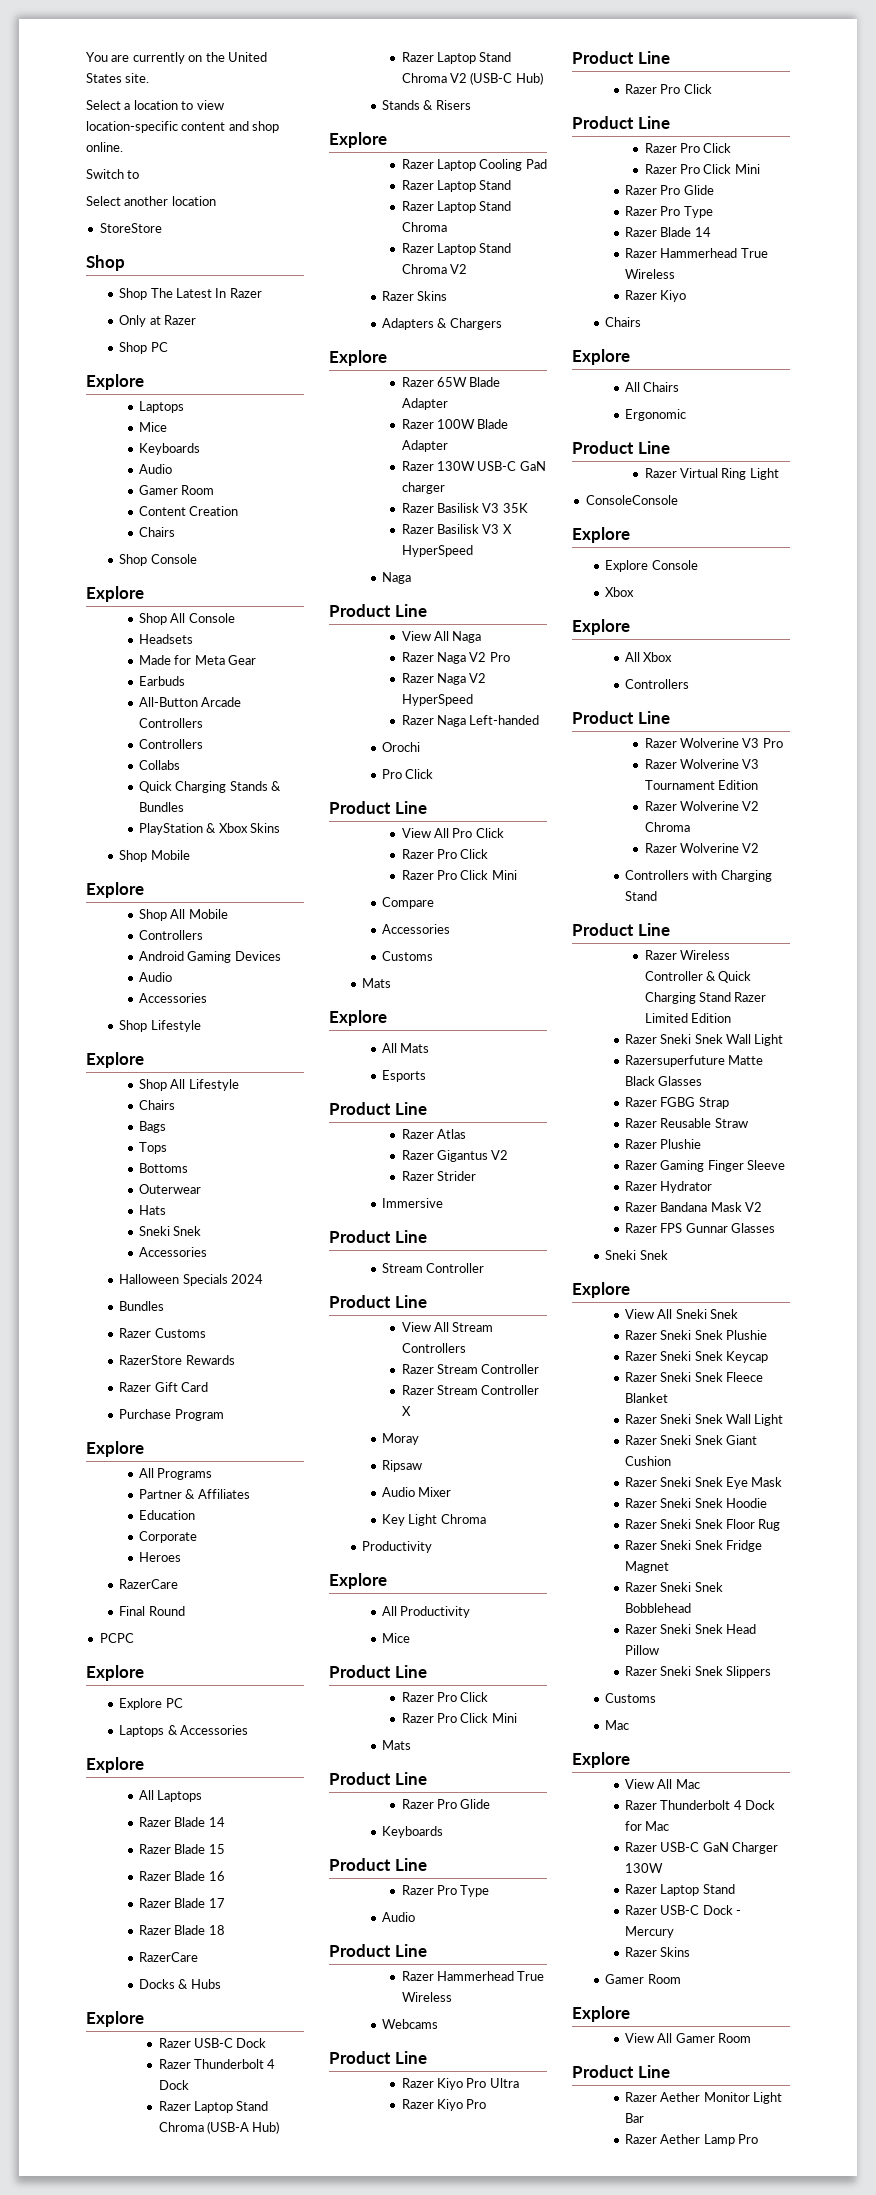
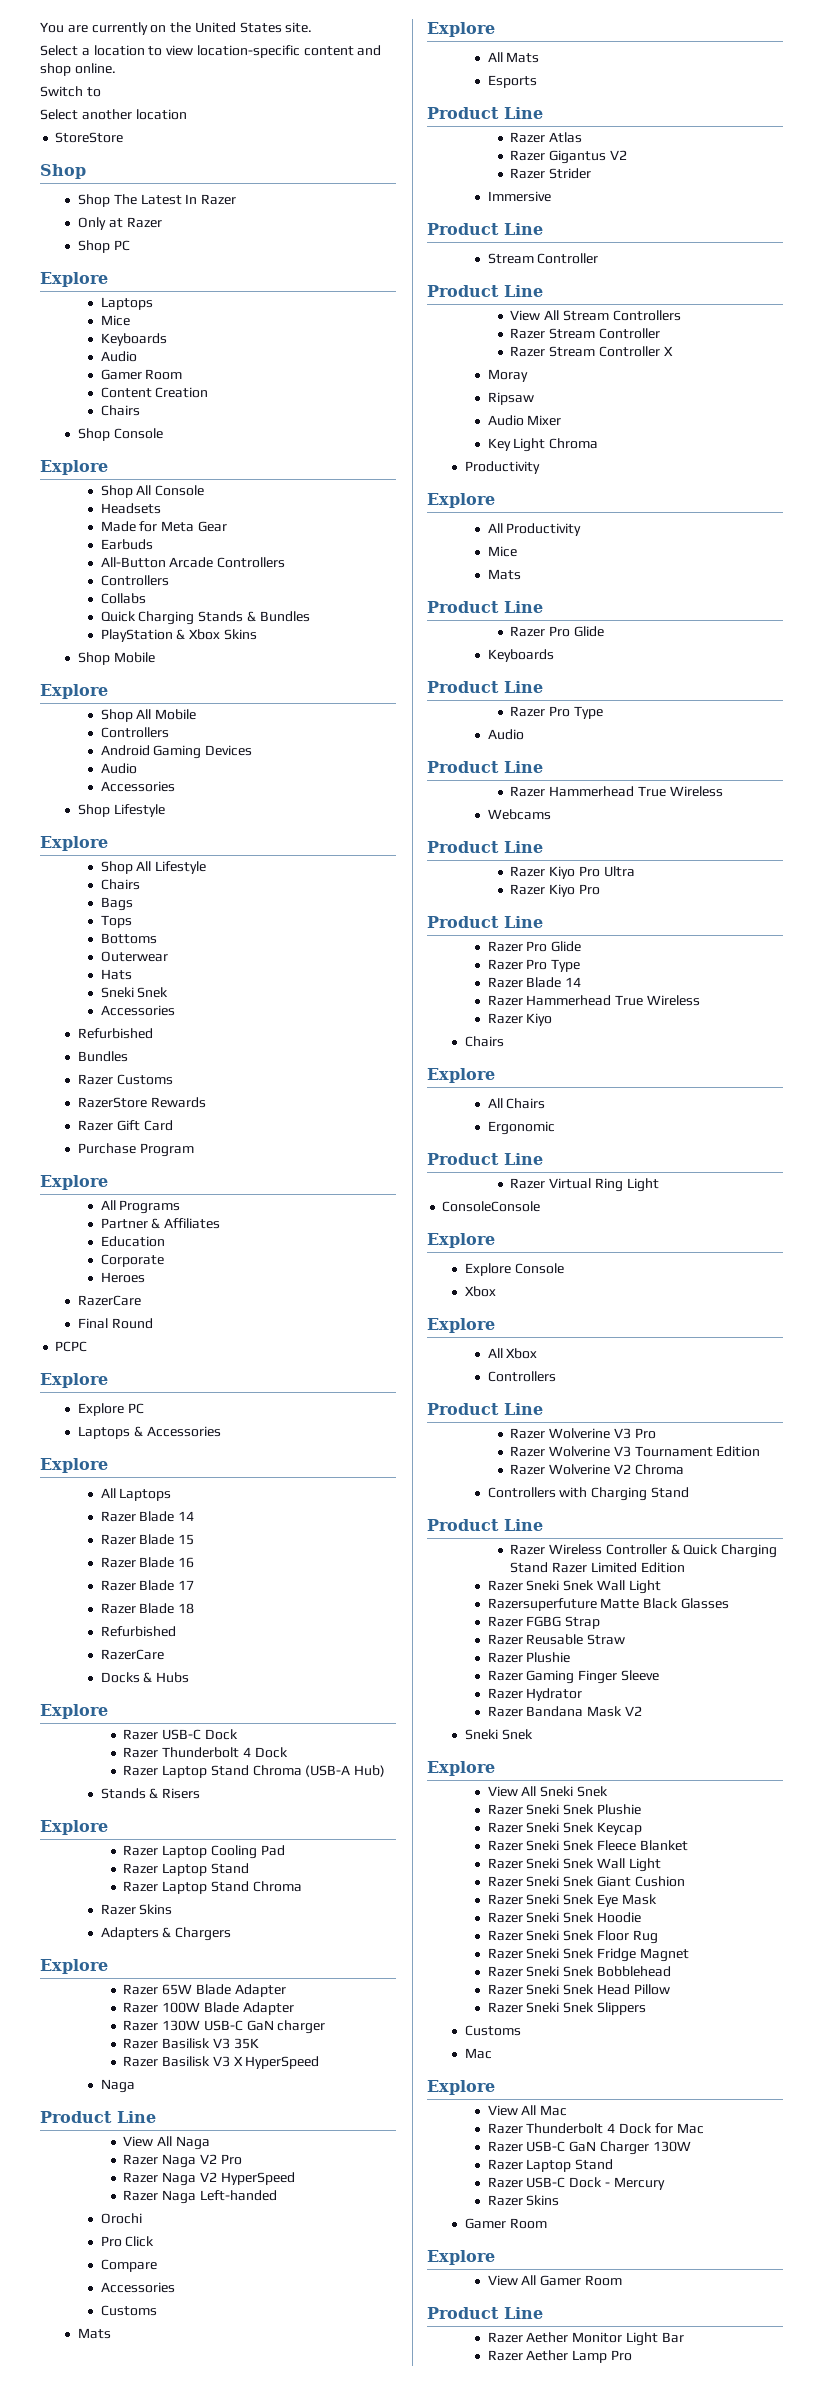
[119,1274,264,1286] Halloween Specials 2024 -> [78,1028,154,1039] Refurbished
(225, 1930) none -> [100,1626,176,1637] // Refurbished
[401,52,512,64] [401,72,543,85] // Razer Laptop Stand Chroma V2 (USB-C Hub) -> (386, 1771) none
[401,243,512,255] [401,264,467,274] // Razer Laptop Stand Chroma V2 -> (302, 1886) none
[329,801,427,814] [401,828,504,838] [401,849,489,859] [401,870,517,880] // Product Line // View All Pro Click // Razer Pro Click // Razer Pro Click Mini -> (155, 2241) none
[329,1665,427,1678] [401,1692,489,1702] [401,1713,517,1723] // Product Line // Razer Pro Click // Razer Pro Click Mini -> (517, 551) none
[624,84,712,94] [572,116,670,129] [644,143,732,153] [644,164,760,174] // Razer Pro Click // Product Line // Razer Pro Click // Razer Pro Click Mini -> (543, 922) none
[644,843,760,853] // Razer Wolverine V2 -> (684, 1469) none
[624,1223,776,1233] // Razer FPS Gunnar Glasses -> (643, 1711) none

